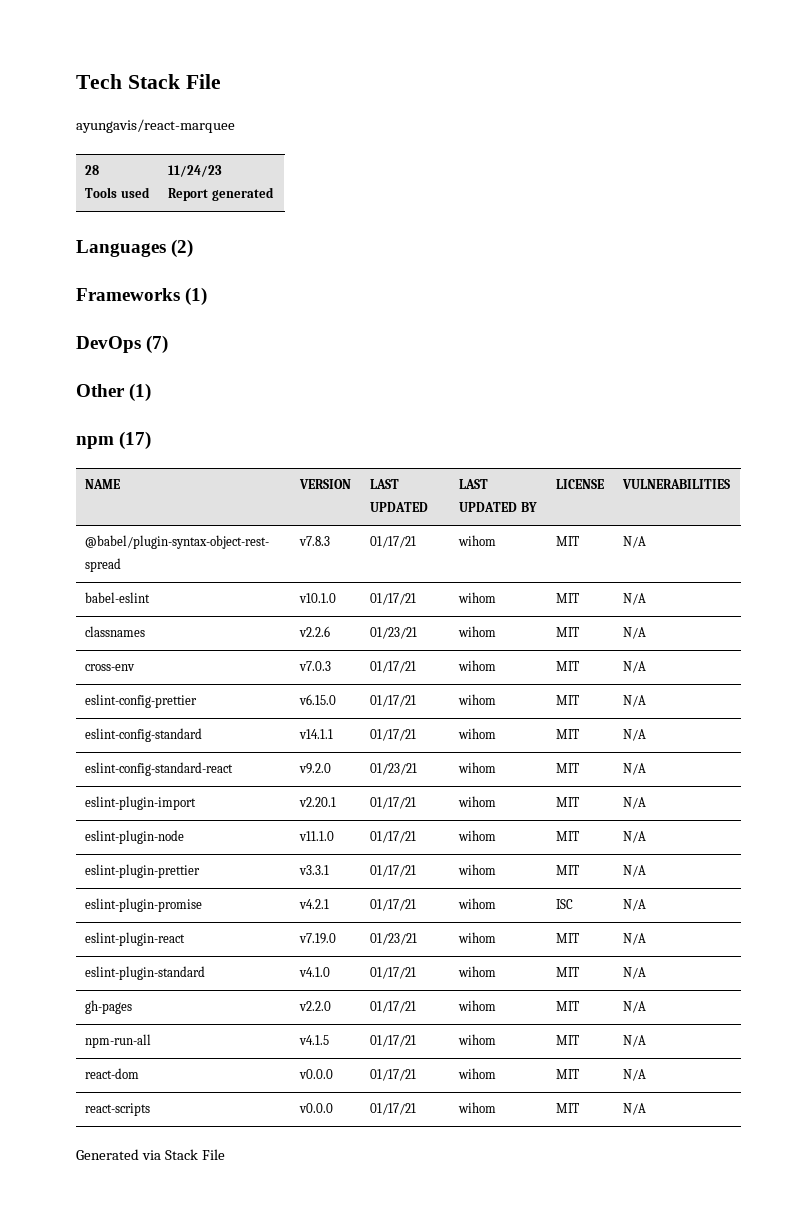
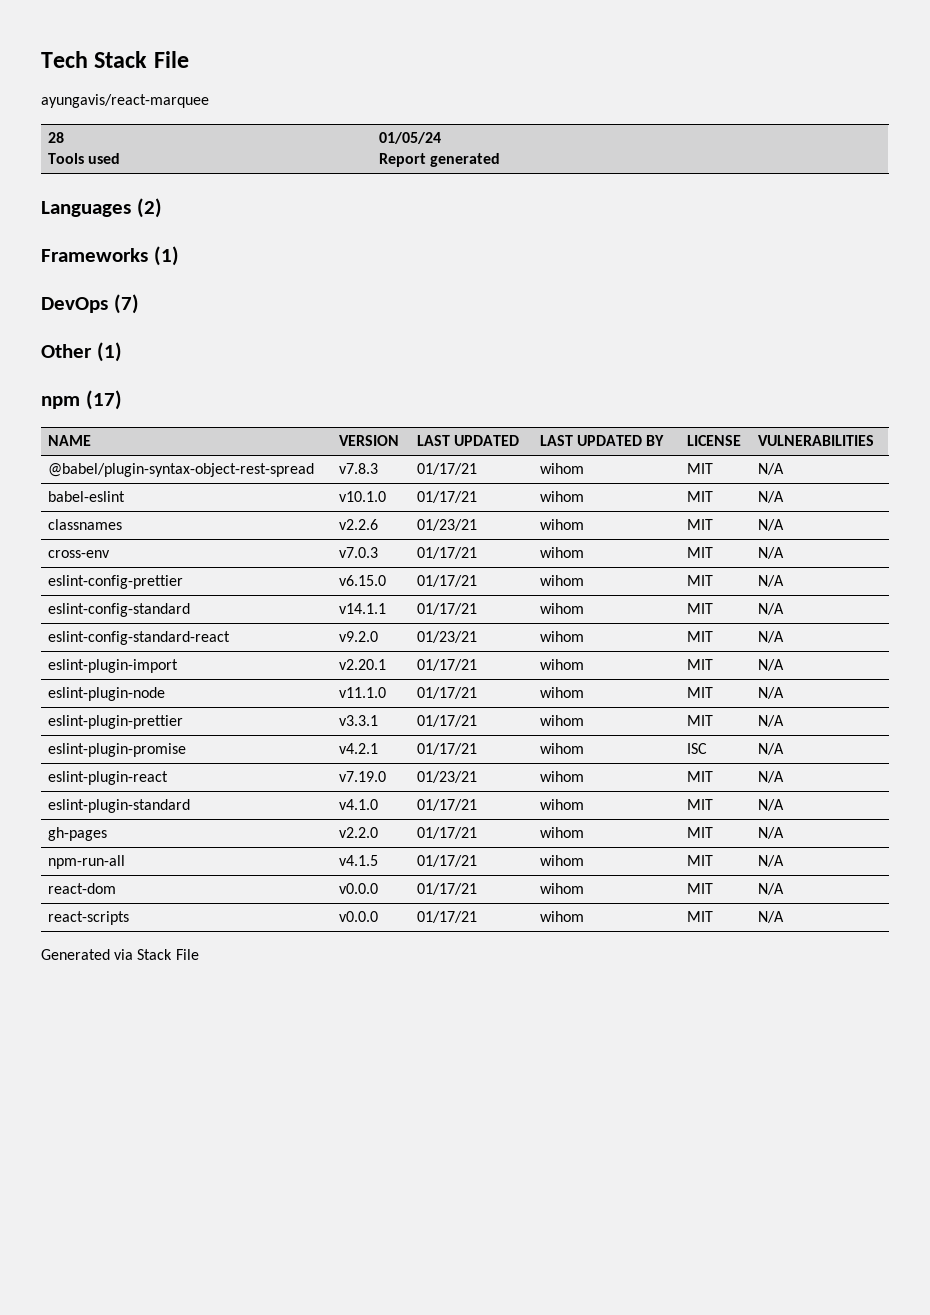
[168,165,223,177] 11/24/23 -> [378,132,441,144] 01/05/24

